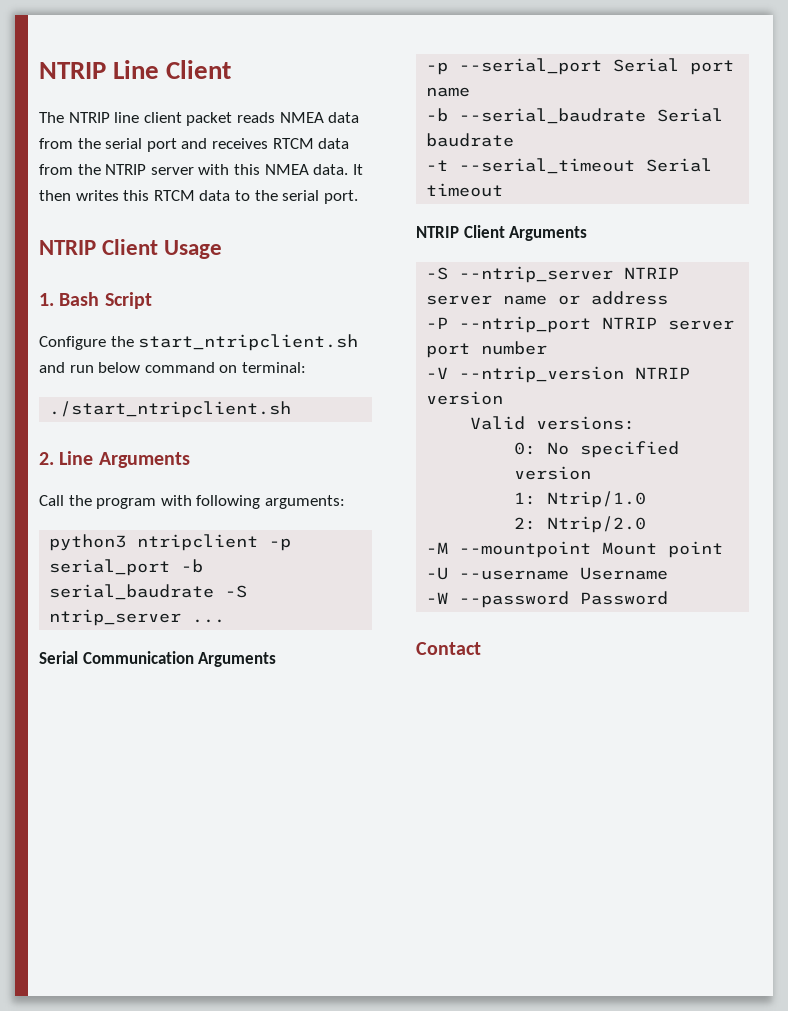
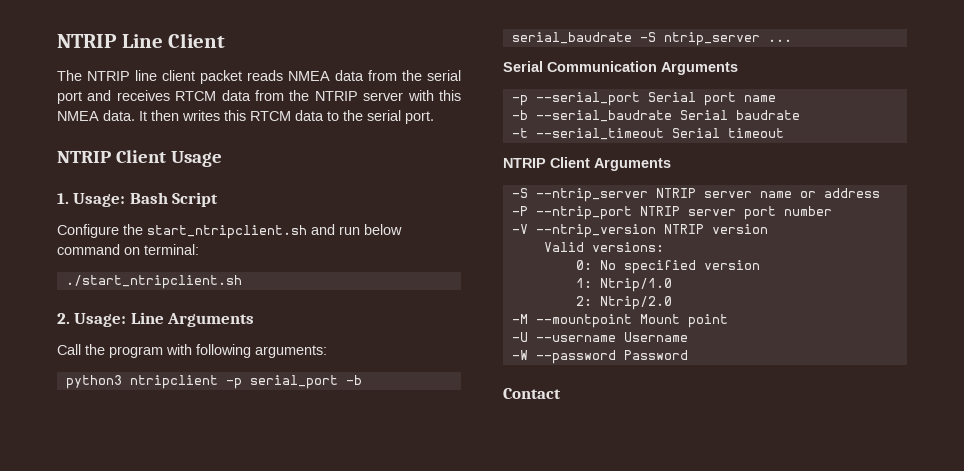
(54, 299) none -> [73,193,126,207] Usage:
(54, 458) none -> [74,313,127,327] Usage:

